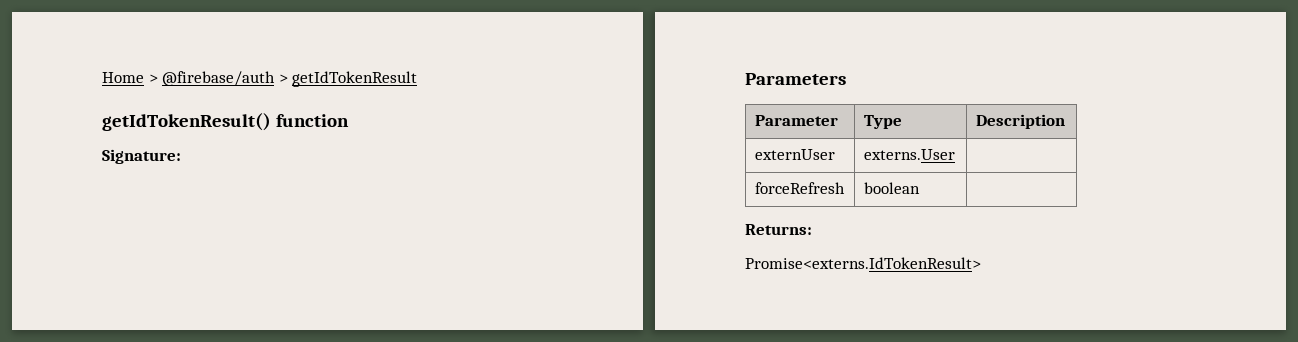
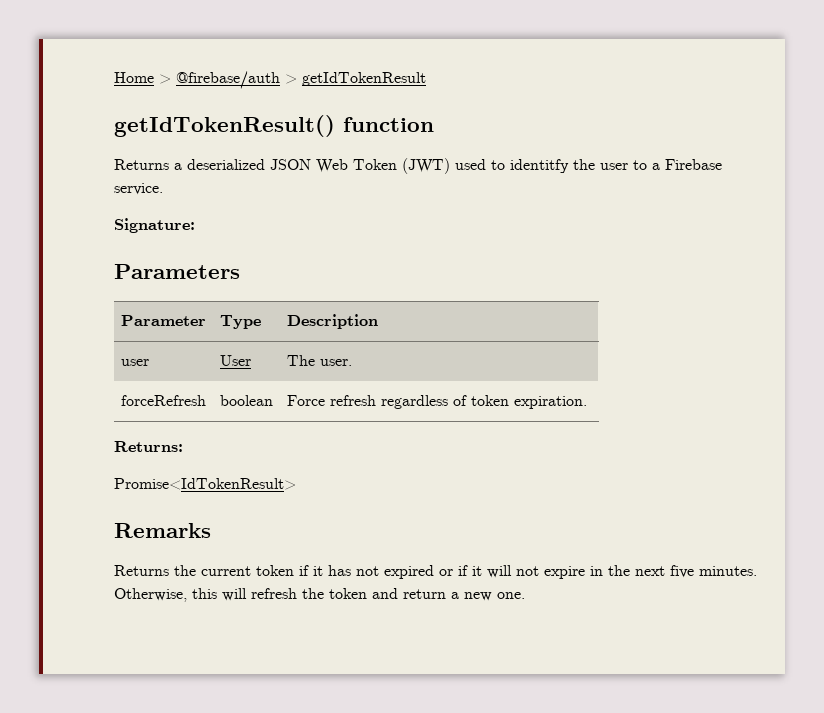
(349, 120) none -> [114,158,722,174] [114,183,163,195] // Returns a deserialized JSON Web Token (JWT) used to identitfy the user to a Firebase service.
[754,149,835,160] [863,149,955,160] [754,182,845,194] [863,182,920,194] [745,224,812,235] [745,257,981,269] externUser | externs.User | // forceRefresh | boolean | // Returns: // Promise<externs.IdTokenResult> -> [120,359,149,366] [219,355,251,366] [286,355,352,366] [120,395,206,406] [219,395,273,406] [286,395,587,409] [114,441,183,452] [114,478,296,490] [114,523,211,538] [114,565,757,579] [114,588,525,602] user | User | The user. // forceRefresh | boolean | Force refresh regardless of token expiration. // Returns: // Promise<IdTokenResult> // Remarks // Returns the current token if it has not expired or if it will not expire in the next five minutes. Otherwise, this will refresh the token and return a new one.

